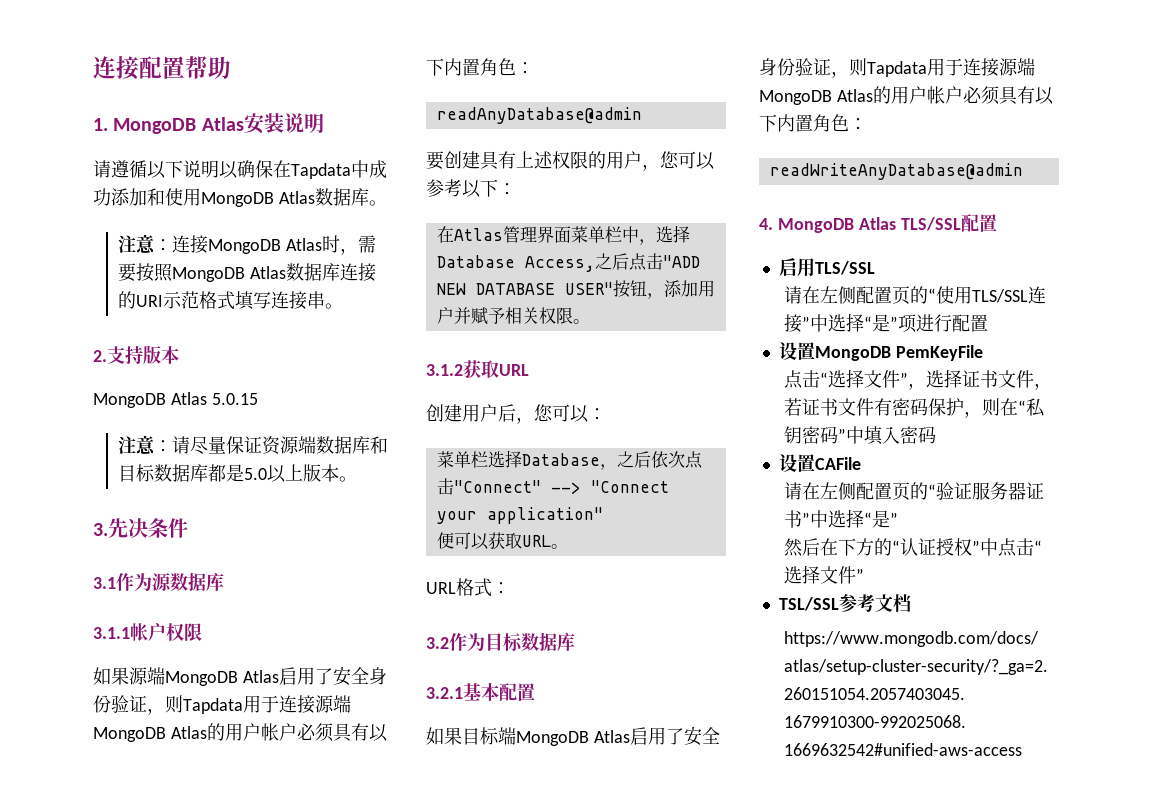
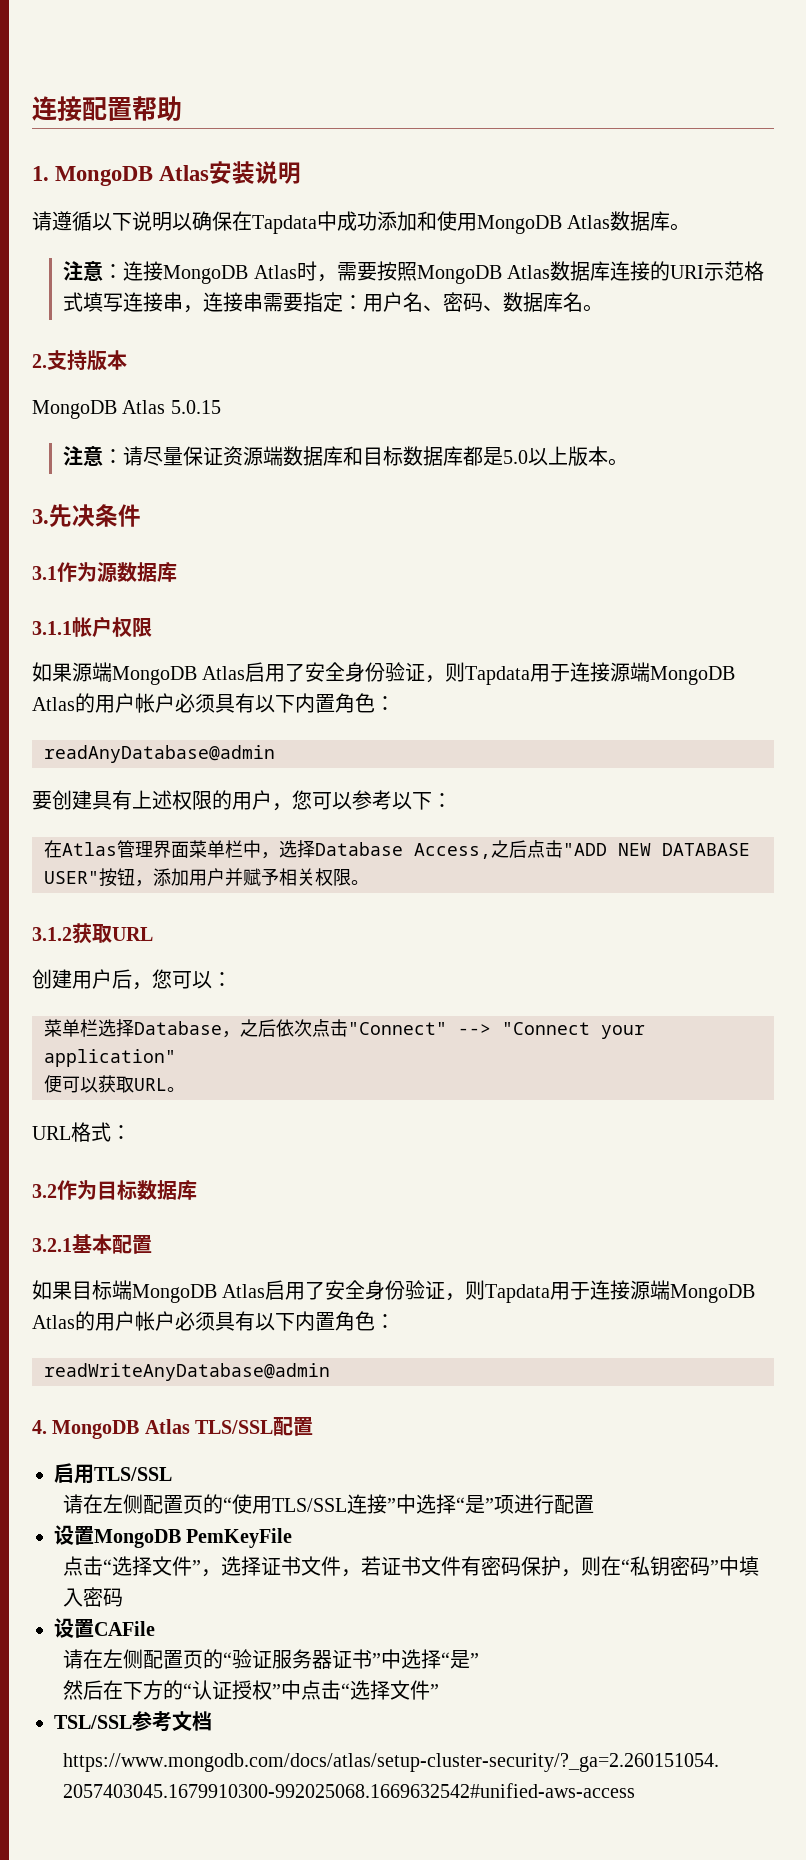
(326, 300) none -> [183,292,584,313] ，连接串需要指定：用户名、密码、数据库名

